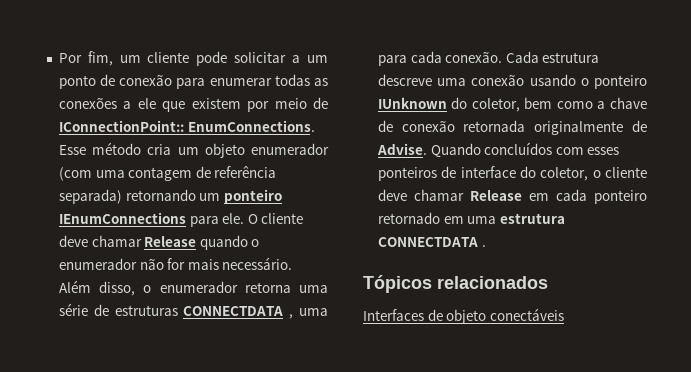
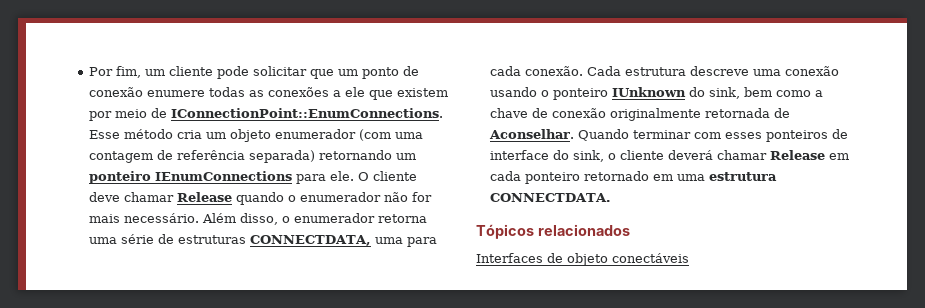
[292,55,301,63] a -> [309,69,334,79] que
[176,78,272,89] para enumerar -> [146,90,205,97] enumere
[58,120,315,132] IConnectionPoint:: EnumConnections. -> [170,108,443,118] IConnectionPoint::EnumConnections.
[183,306,294,319] CONNECTDATA , -> [249,235,371,246] CONNECTDATA,
[471,98,520,112] coletor, -> [708,87,740,99] sink,
[463,120,647,135] [376,142,553,158] retornada originalmente de Advise. Quando concluídos -> [609,108,790,121] [488,129,691,141] originalmente retornada de Aconselhar. Quando terminar
[540,167,589,181] coletor, -> [572,150,604,162] sink,
[377,189,407,201] deve -> [667,150,713,160] deverá
[377,237,486,247] CONNECTDATA . -> [489,193,611,202] CONNECTDATA.

